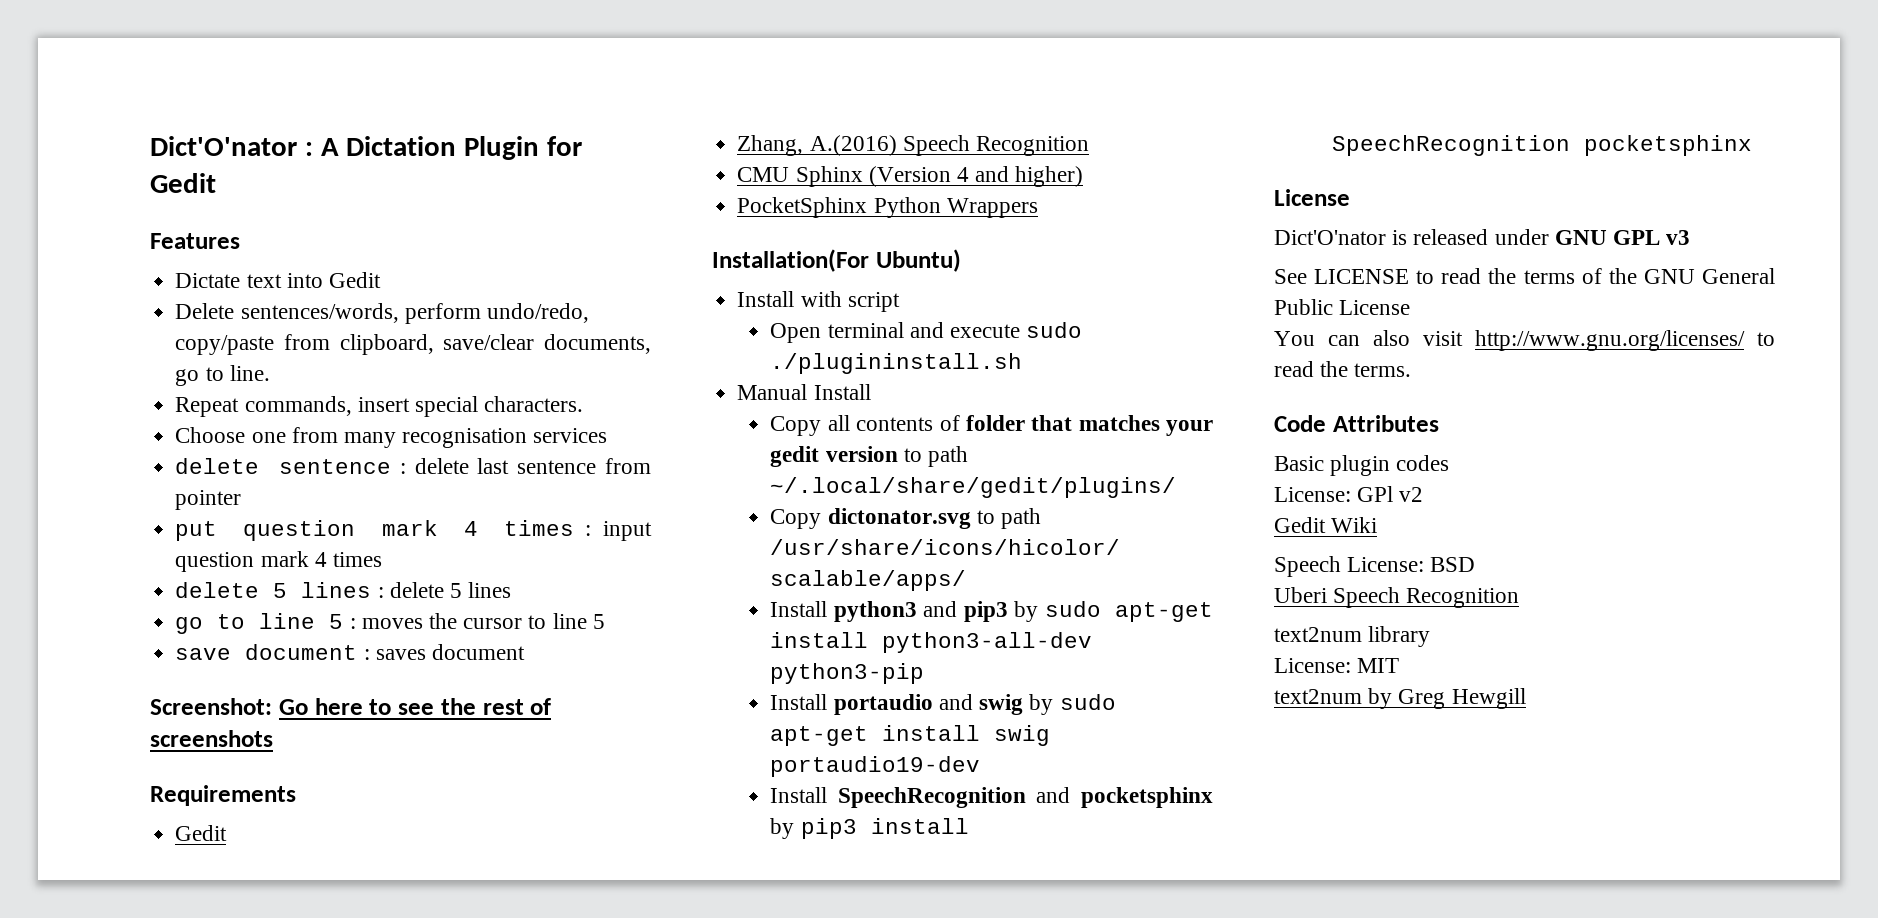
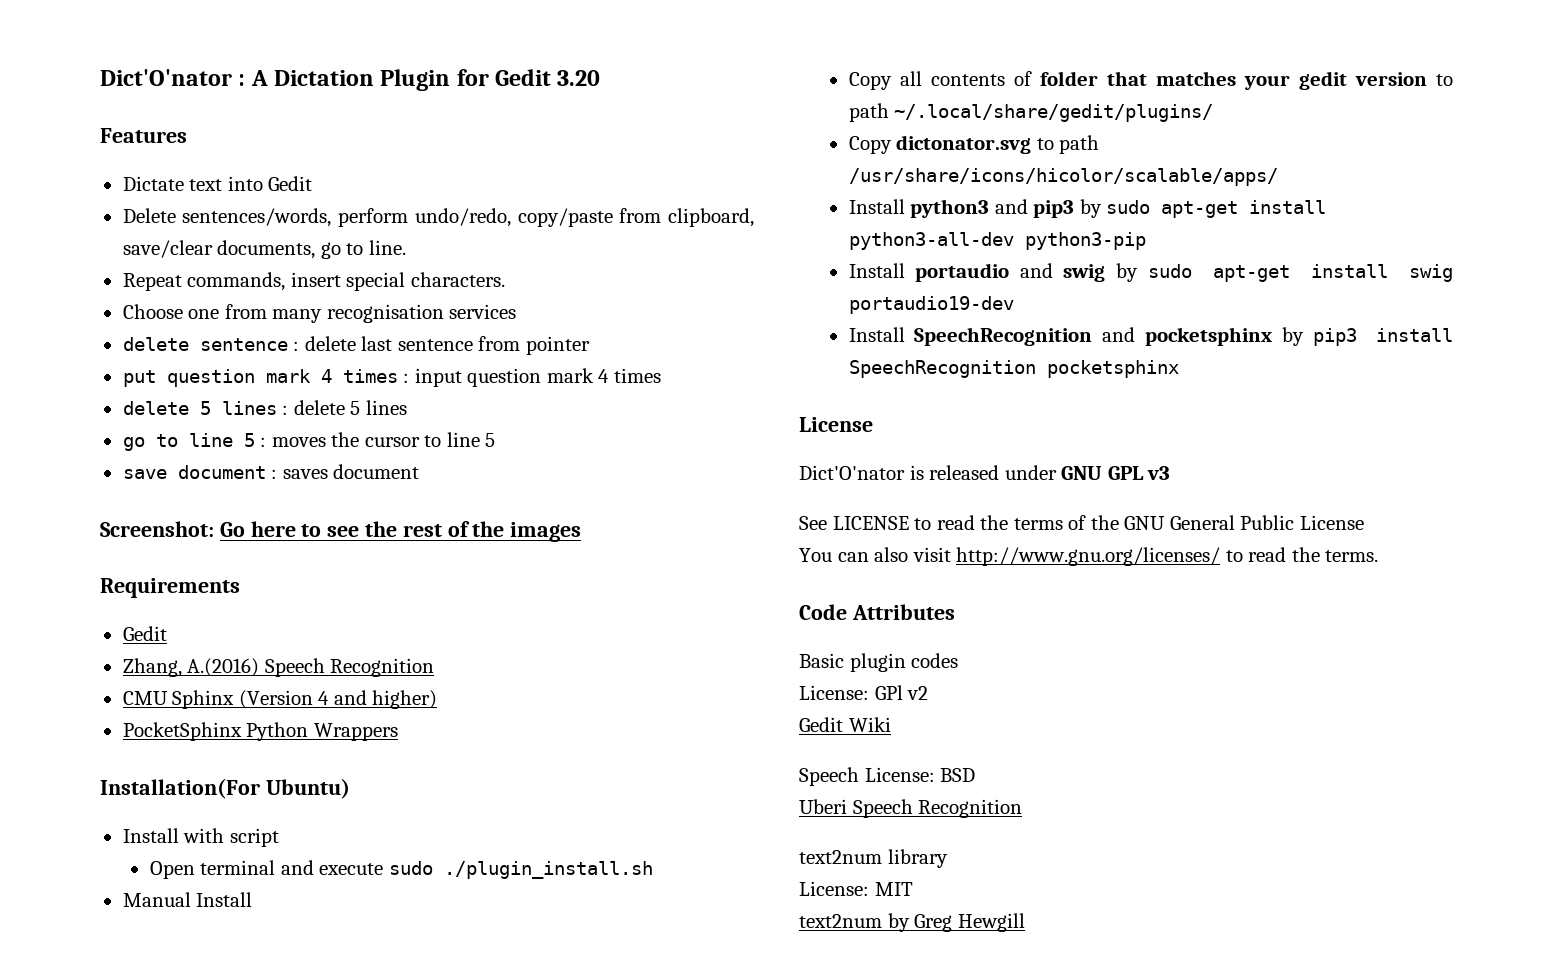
(216, 183) none -> [557,70,601,86] 3.20
[150,730,273,747] screenshots -> [472,521,582,542] the images
[770,353,1023,374] ./plugininstall.sh -> [443,861,653,879] ./plugin_install.sh

